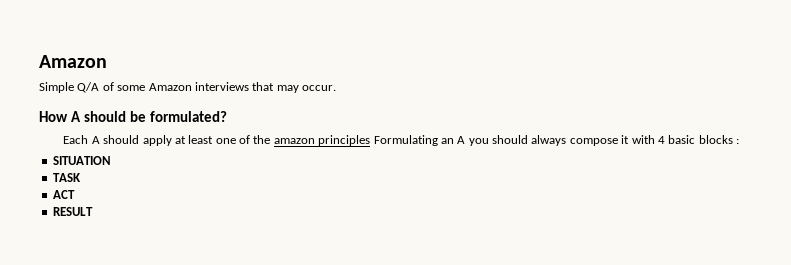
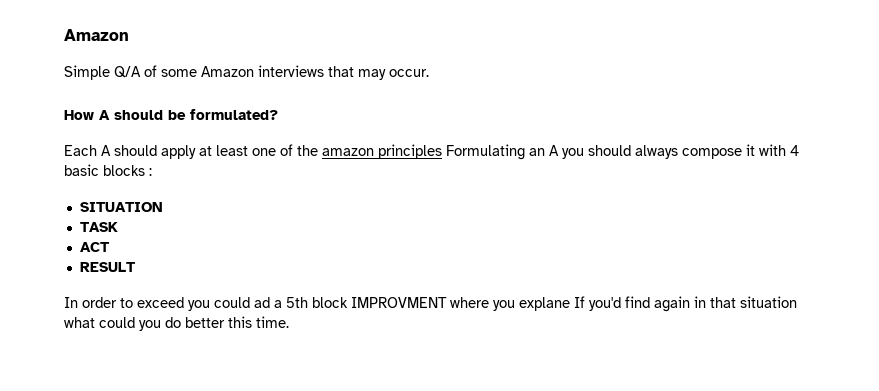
(93, 211) none -> [64,296,797,312] [64,316,289,331] // In order to exceed you could ad a 5th block IMPROVMENT where you explane If you'd find again in that situation what could you do better this time.

